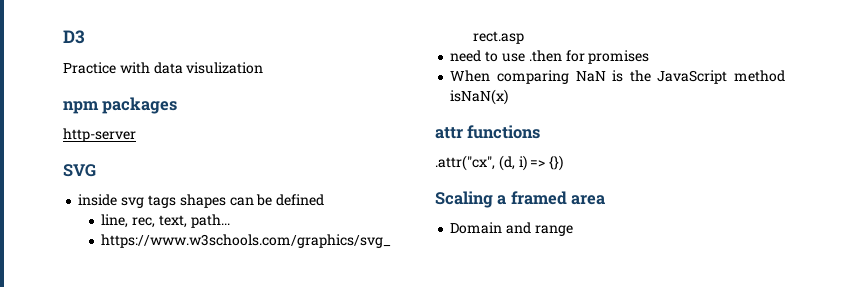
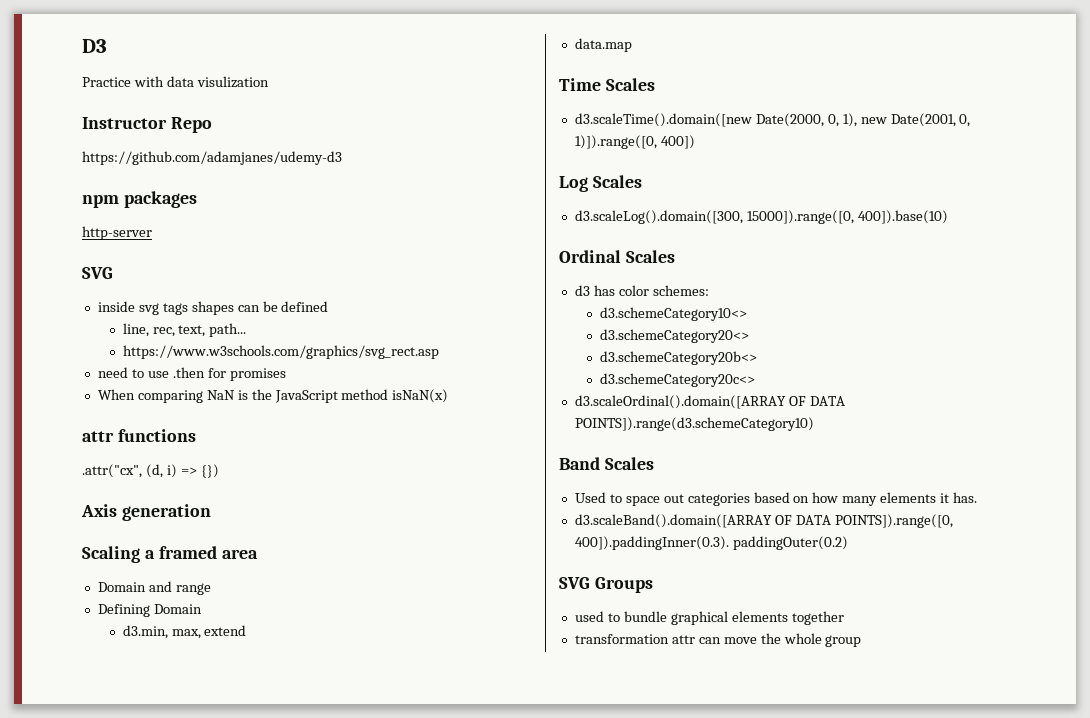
(264, 68) none -> [82,117,212,133] [82,151,342,165] // Instructor Repo // https://github.com/adamjanes/udemy-d3
(564, 163) none -> [81,504,211,521] // Axis generation
(573, 230) none -> [97,604,202,617] [122,625,247,639] [574,38,632,52] [559,78,655,91] [574,113,971,127] [574,135,695,149] [559,175,642,192] [574,210,948,224] [559,250,675,263] [574,285,709,296] [599,307,747,321] [599,329,749,343] [599,351,757,365] [599,373,755,387] [574,395,845,409] [574,417,814,431] [559,457,654,470] [574,492,978,506] [574,514,953,528] [574,536,848,550] [559,577,653,593] [574,611,844,625] [574,633,862,647] // Defining Domain // d3.min, max, extend // data.map // Time Scales // d3.scaleTime().domain([new Date(2000, 0, 1), new Date(2001, 0, 1)]).range([0, 400]) // Log Scales // d3.scaleLog().domain([300, 15000]).range([0, 400]).base(10) // Ordinal Scales // d3 has color schemes: // d3.schemeCategory10<> // d3.schemeCategory20<> // d3.schemeCategory20b<> // d3.schemeCategory20c<> // d3.scaleOrdinal().domain([ARRAY OF DATA POINTS]).range(d3.schemeCategory10) // Band Scales // Used to space out categories based on how many elements it has. // d3.scaleBand().domain([ARRAY OF DATA POINTS]).range([0, 400]).paddingInner(0.3). paddingOuter(0.2) // SVG Groups // used to bundle graphical elements together // transformation attr can move the whole group

